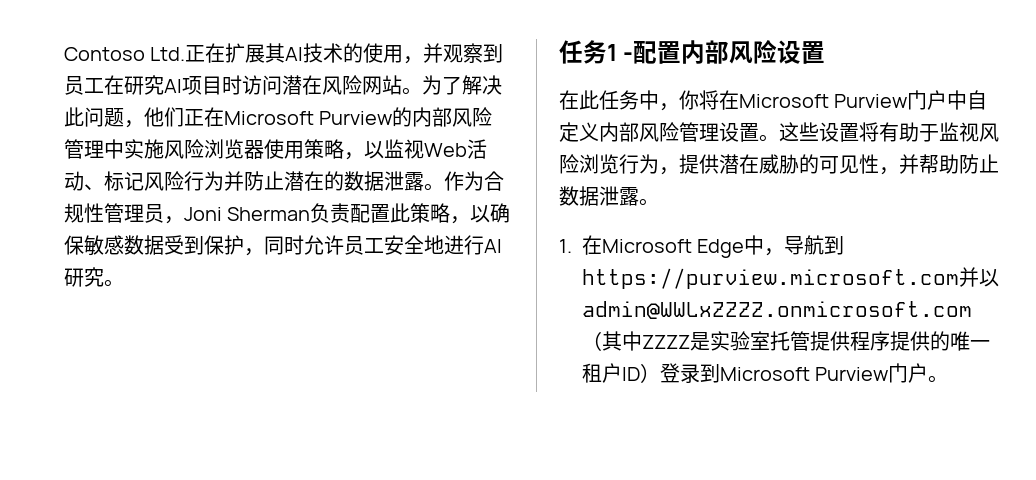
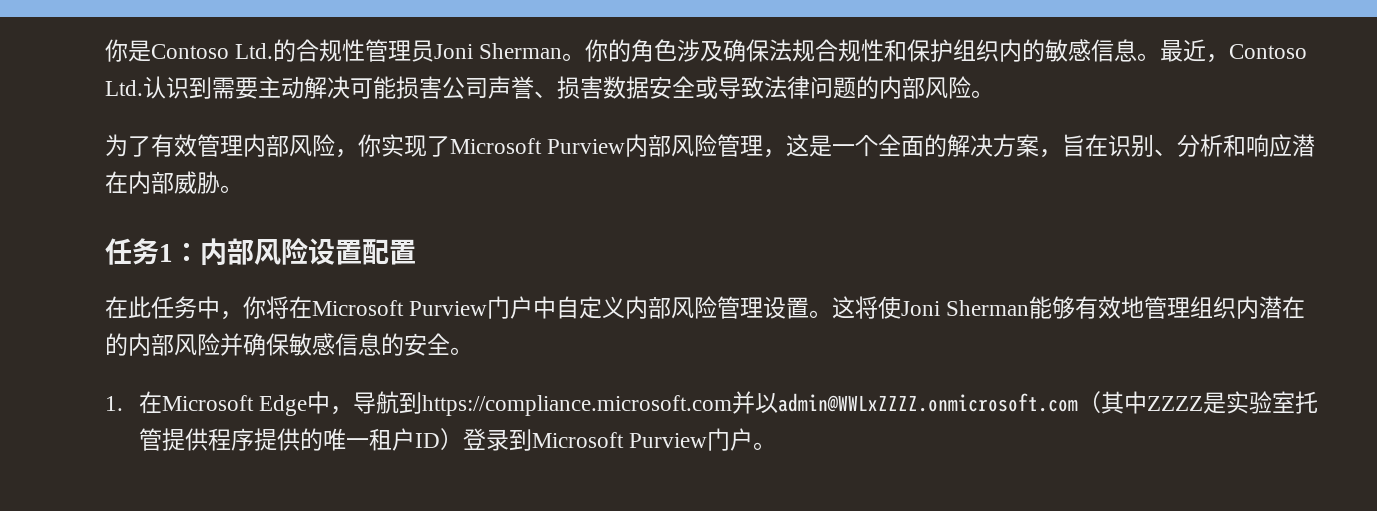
[64,43,504,64] [64,75,502,95] [64,107,493,128] [64,139,487,160] [64,171,504,191] [64,203,511,224] [64,235,502,256] [64,267,104,287] Contoso Ltd.正在扩展其AI技术的使用，并观察到员工在研究AI项目时访问潜在风险网站。为了解决此问题，他们正在Microsoft Purview的内部风险管理中实施风险浏览器使用策略，以监视Web活动、标记风险行为并防止潜在的数据泄露。作为合规性管理员，Joni Sherman负责配置此策略，以确保敏感数据受到保护，同时允许员工安全地进行AI研究 -> [105,39,1308,63] [105,76,994,99] [105,134,1316,158] [105,171,220,194] 你是Contoso Ltd.的合规性管理员Joni Sherman。你的角色涉及确保法规合规性和保护组织内的敏感信息。最近，Contoso Ltd.认识到需要主动解决可能损害公司声誉、损害数据安全或导致法律问题的内部风险。 // 为了有效管理内部风险，你实现了Microsoft Purview内部风险管理，这是一个全面的解决方案，旨在识别、分析和响应潜在内部威胁
[623,41,682,64] -配置 -> [173,242,200,262] ：
(826, 52) none -> [362,239,416,265] 配置
[799,122,999,142] [559,154,999,175] [559,186,639,206] 些设置将有助于监视风险浏览行为，提供潜在威胁的可见性，并帮助防止数据泄露 -> [855,296,1306,319] [105,333,450,356] 将使Joni Sherman能够有效地管理组织内潜在的内部风险并确保敏感信息的安全
[582,268,959,289] https://purview.microsoft.com -> [421,395,732,416] https://compliance.microsoft.com

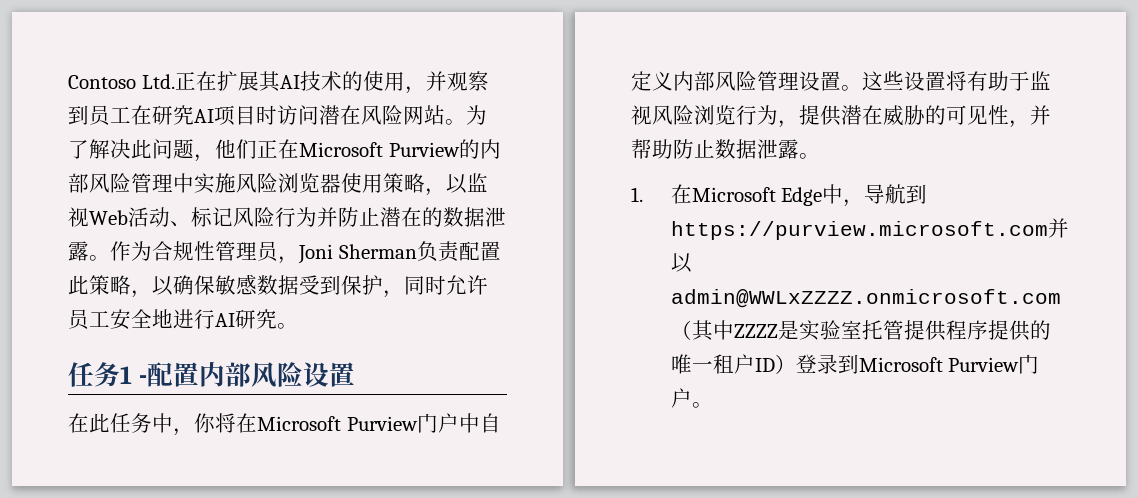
[105,39,297,62] 你是Contoso Ltd.的 -> [68,71,489,94] [68,105,487,126] [68,139,501,162] [68,173,488,196] [68,207,506,227] [68,241,152,261] Contoso Ltd.正在扩展其AI技术的使用，并观察到员工在研究AI项目时访问潜在风险网站。为了解决此问题，他们正在Microsoft Purview的内部风险管理中实施风险浏览器使用策略，以监视Web活动、标记风险行为并防止潜在的数据泄露。作为
[434,39,1308,63] [105,76,994,99] [105,134,1316,158] [105,171,220,194] Joni Sherman。你的角色涉及确保法规合规性和保护组织内的敏感信息。最近，Contoso Ltd.认识到需要主动解决可能损害公司声誉、损害数据安全或导致法律问题的内部风险。 // 为了有效管理内部风险，你实现了Microsoft Purview内部风险管理，这是一个全面的解决方案，旨在识别、分析和响应潜在内部威胁 -> [278,241,501,264] [68,274,488,298] [68,309,277,330] ，Joni Sherman负责配置此策略，以确保敏感数据受到保护，同时允许员工安全地进行AI研究
[173,242,200,262] ： -> [138,362,199,387] -配置
[362,239,416,265] 配置 -> (355, 374) none
[855,296,1306,319] [105,333,450,356] 将使Joni Sherman能够有效地管理组织内潜在的内部风险并确保敏感信息的安全 -> [883,71,1051,91] [631,105,1051,128] [631,139,799,159] 些设置将有助于监视风险浏览行为，提供潜在威胁的可见性，并帮助防止数据泄露
[421,395,732,416] https://compliance.microsoft.com -> [670,221,1048,240] https://purview.microsoft.com

